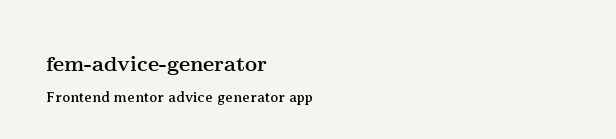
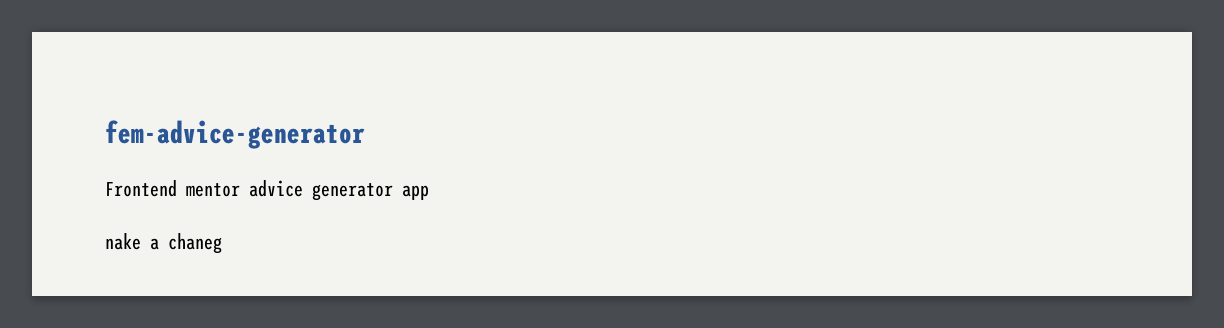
(313, 100) none -> [105,233,222,254] // nake a chaneg

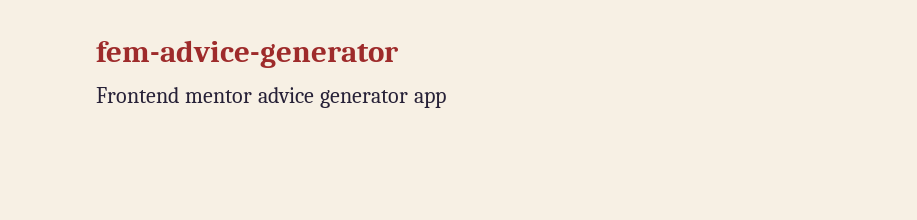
[105,233,222,254] // nake a chaneg -> (446, 99) none

